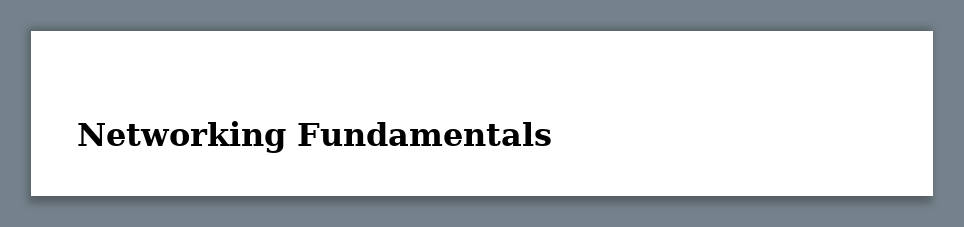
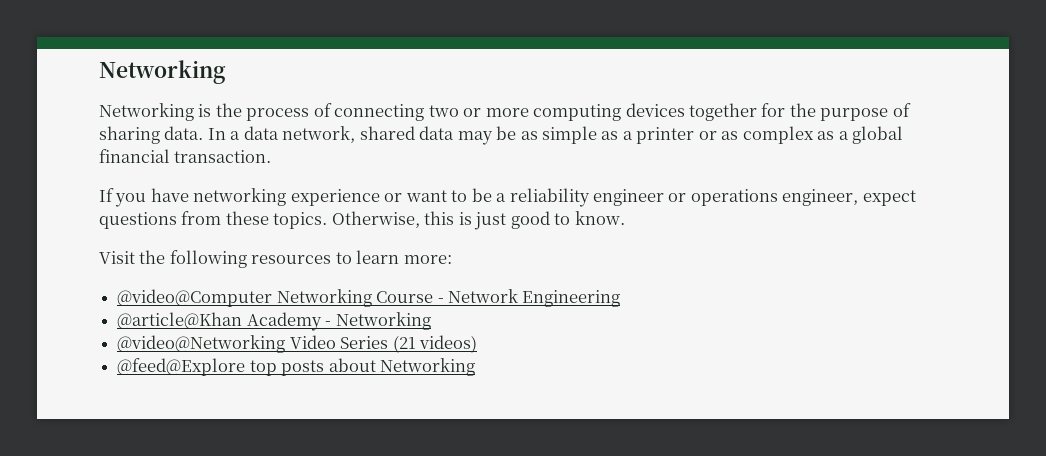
[77,121,552,153] Networking Fundamentals -> [99,60,226,84] [99,103,911,121] [99,126,904,145] [99,149,272,163] [99,188,916,207] [99,211,625,230] [99,250,452,268] [117,289,621,307] [117,312,431,331] [117,335,477,353] [117,358,475,376] Networking // Networking is the process of connecting two or more computing devices together for the purpose of sharing data. In a data network, shared data may be as simple as a printer or as complex as a global financial transaction. // If you have networking experience or want to be a reliability engineer or operations engineer, expect questions from these topics. Otherwise, this is just good to know. // Visit the following resources to learn more: // @video@Computer Networking Course - Network Engineering // @article@Khan Academy - Networking // @video@Networking Video Series (21 videos) // @feed@Explore top posts about Networking

